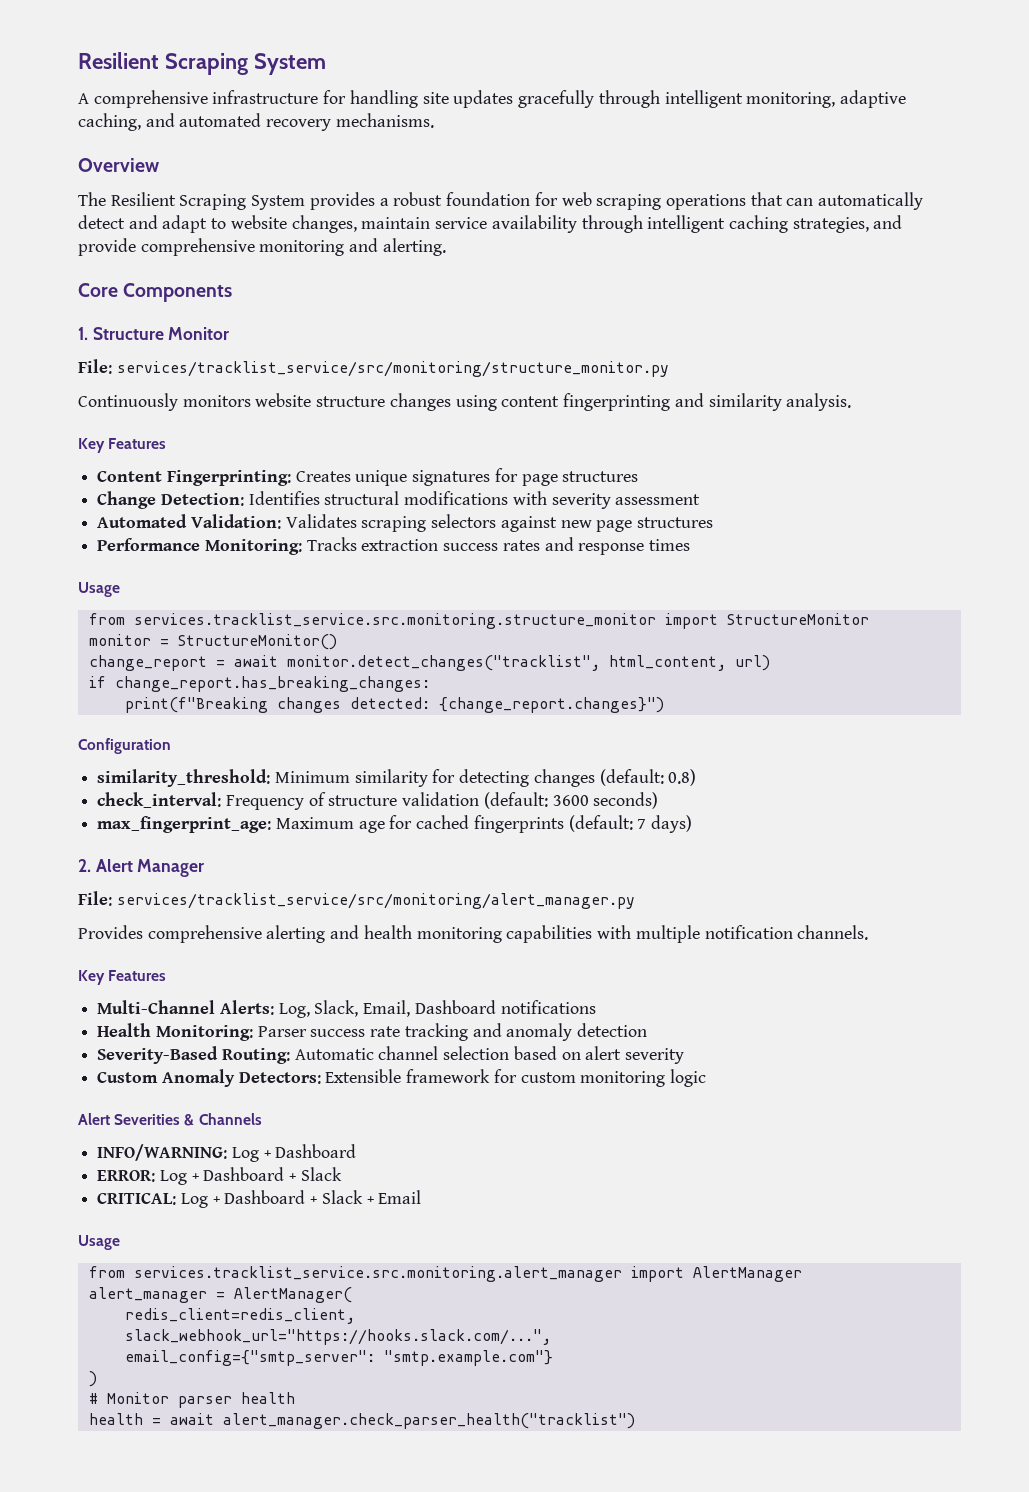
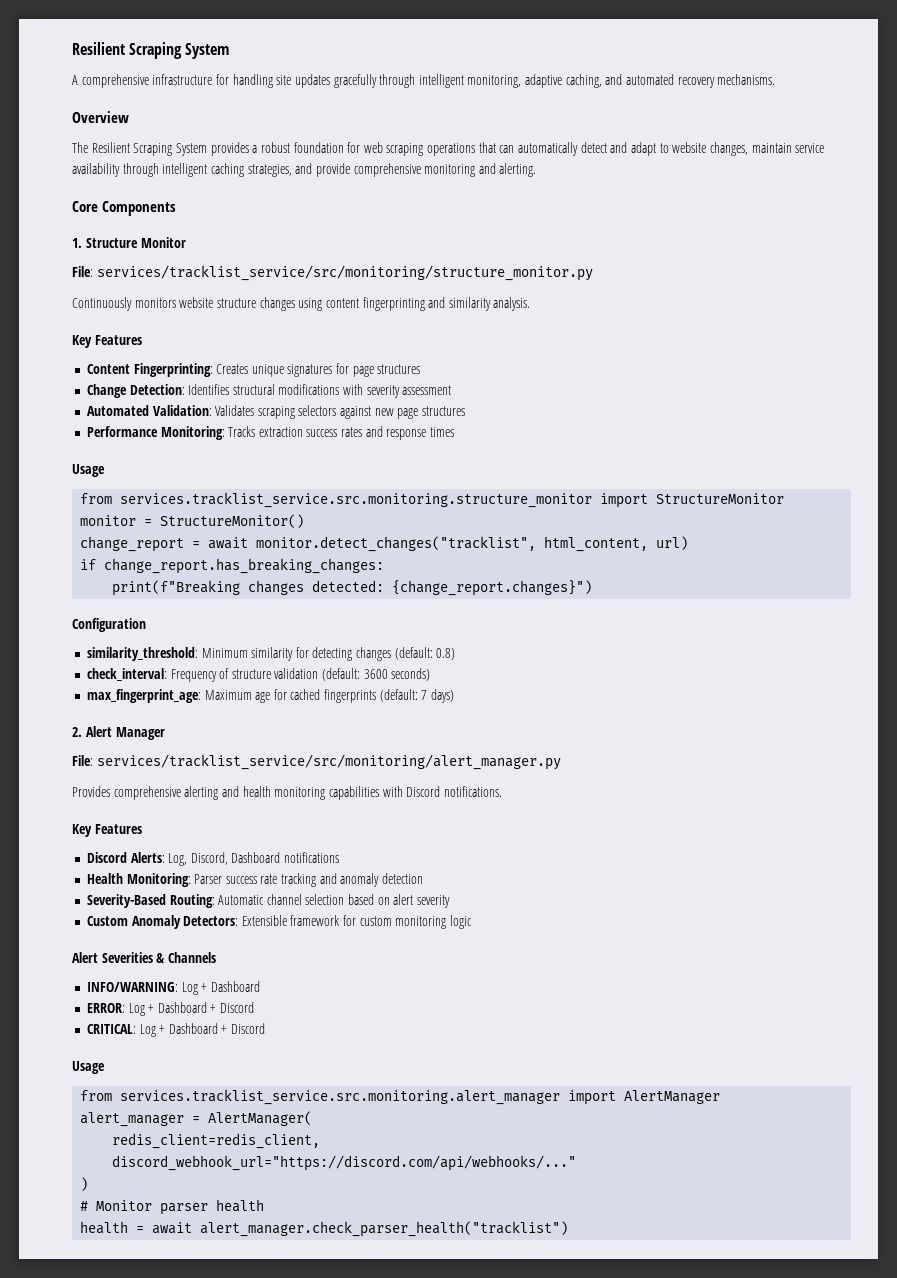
[635,925,869,943] [78,970,167,985] [97,1000,216,1014] multiple notification channels. // Key Features // Multi-Channel -> [406,786,502,797] [72,824,142,837] [86,852,127,863] Discord notifications. // Key Features // Discord
[314,1000,411,1017] Slack, Email, -> [190,852,228,865] Discord,
[300,1167,342,1181] Slack -> [220,1002,255,1013] Discord
[321,1190,422,1204] Slack + Email -> [231,1023,266,1034] Discord
[124,1329,551,1345] [124,1350,553,1366] slack_webhook_url="https://hooks.slack.com/...", // email_config={"smtp_server": "smtp.example.com"} -> [112,1155,577,1171] discord_webhook_url="https://discord.com/api/webhooks/..."

